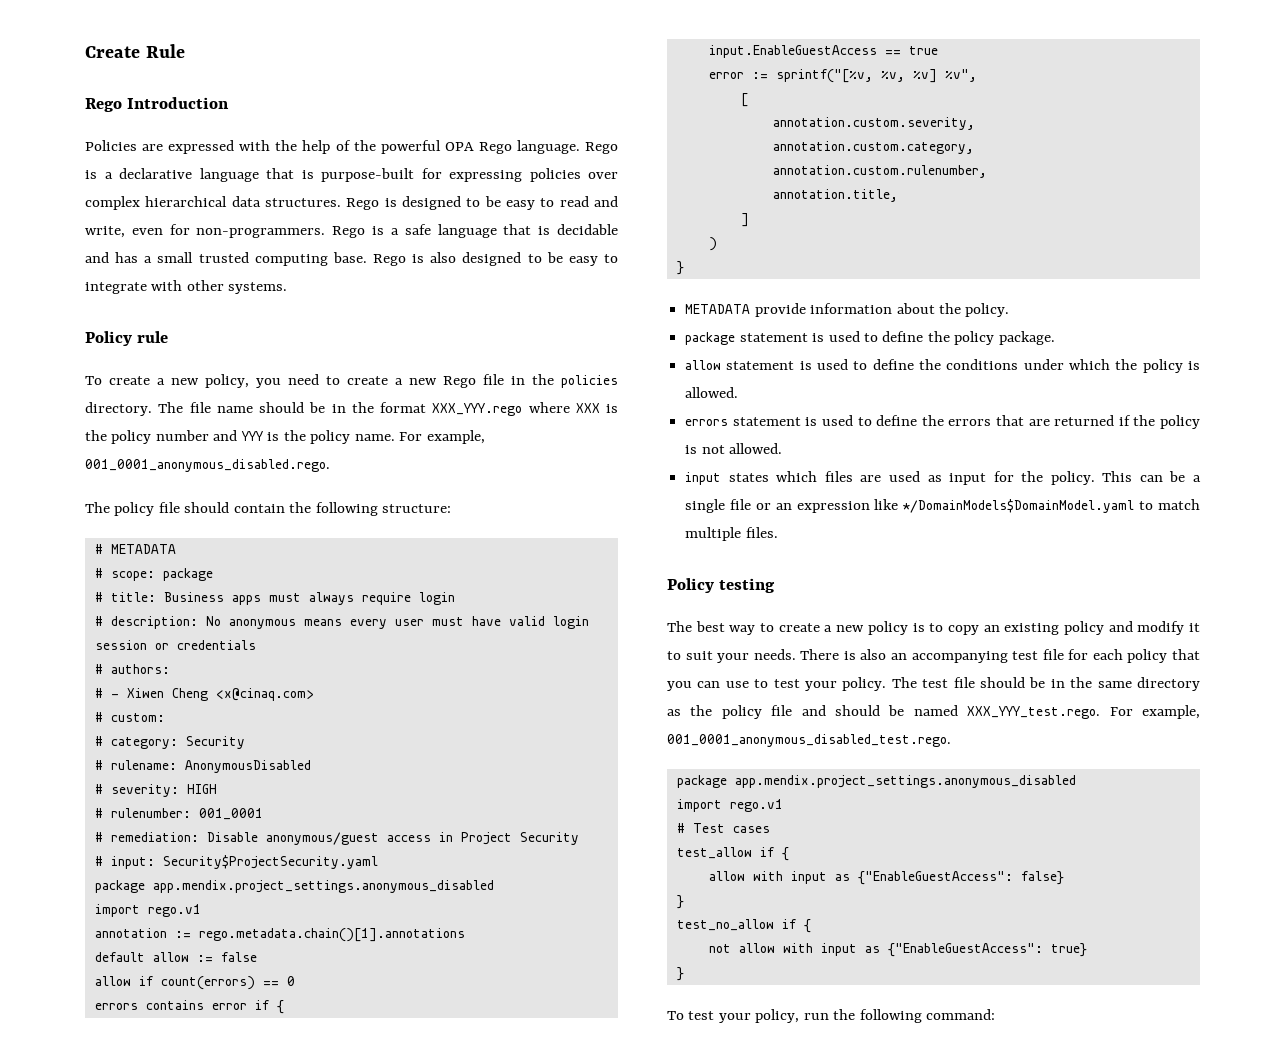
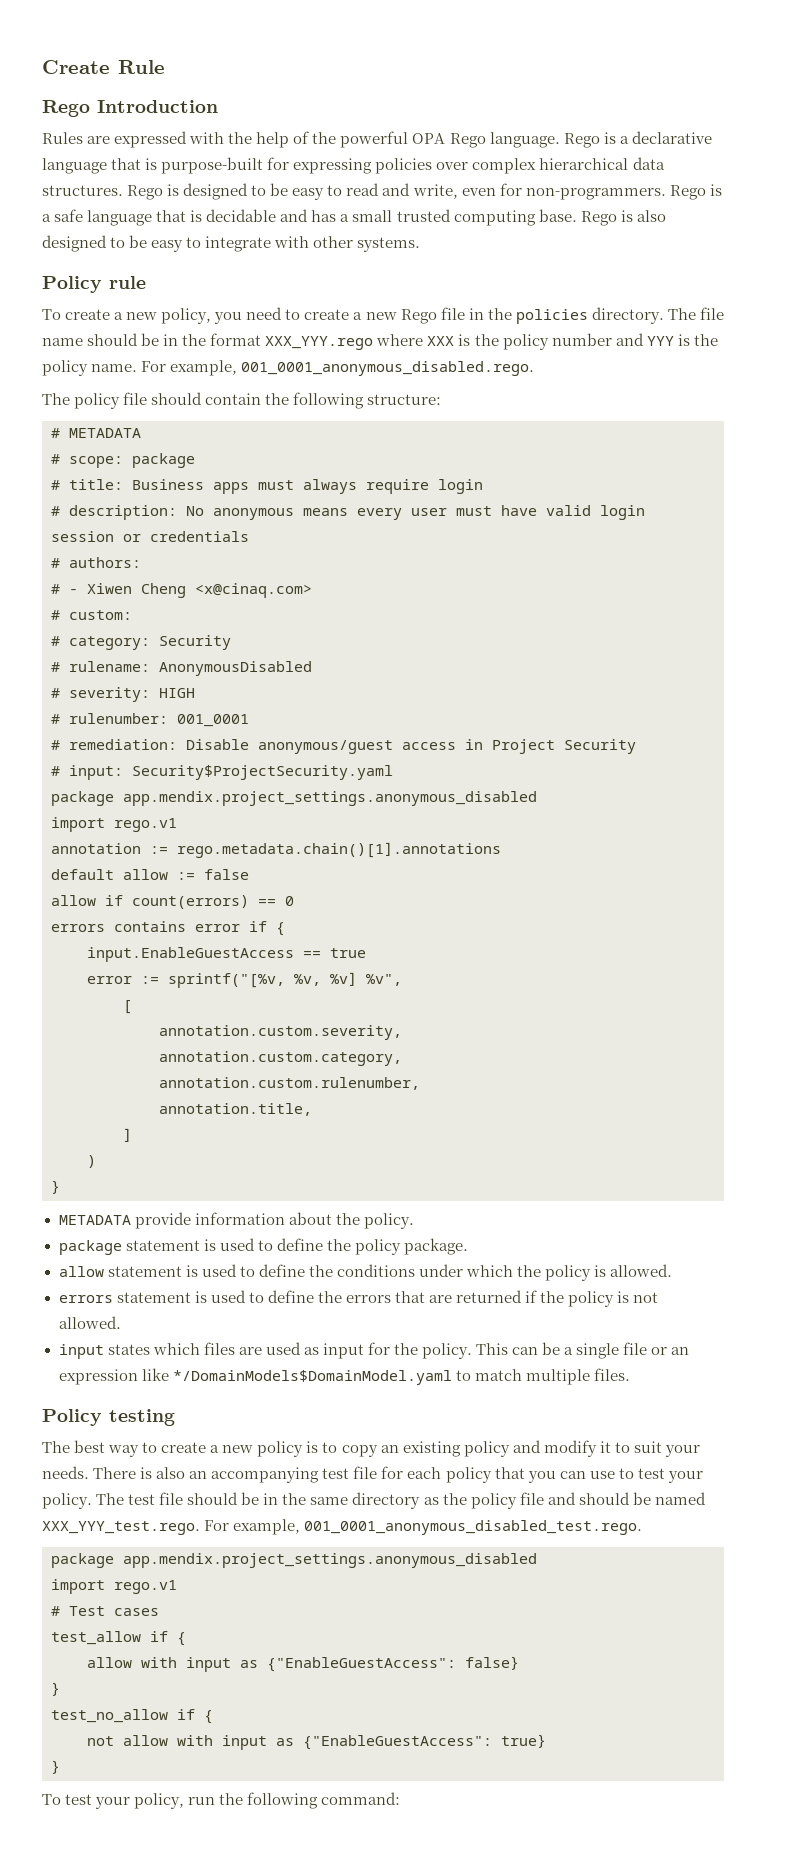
[85,140,137,151] Policies -> [42,132,83,144] Rules

